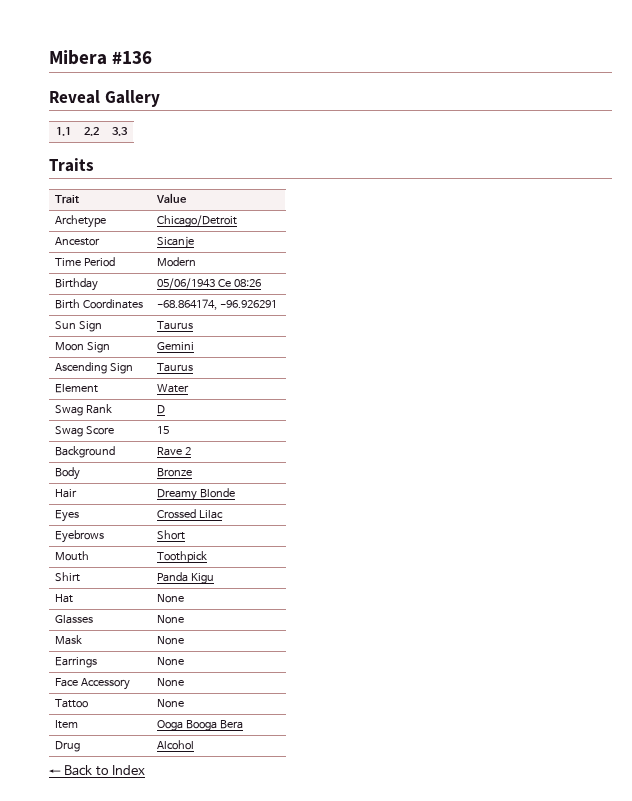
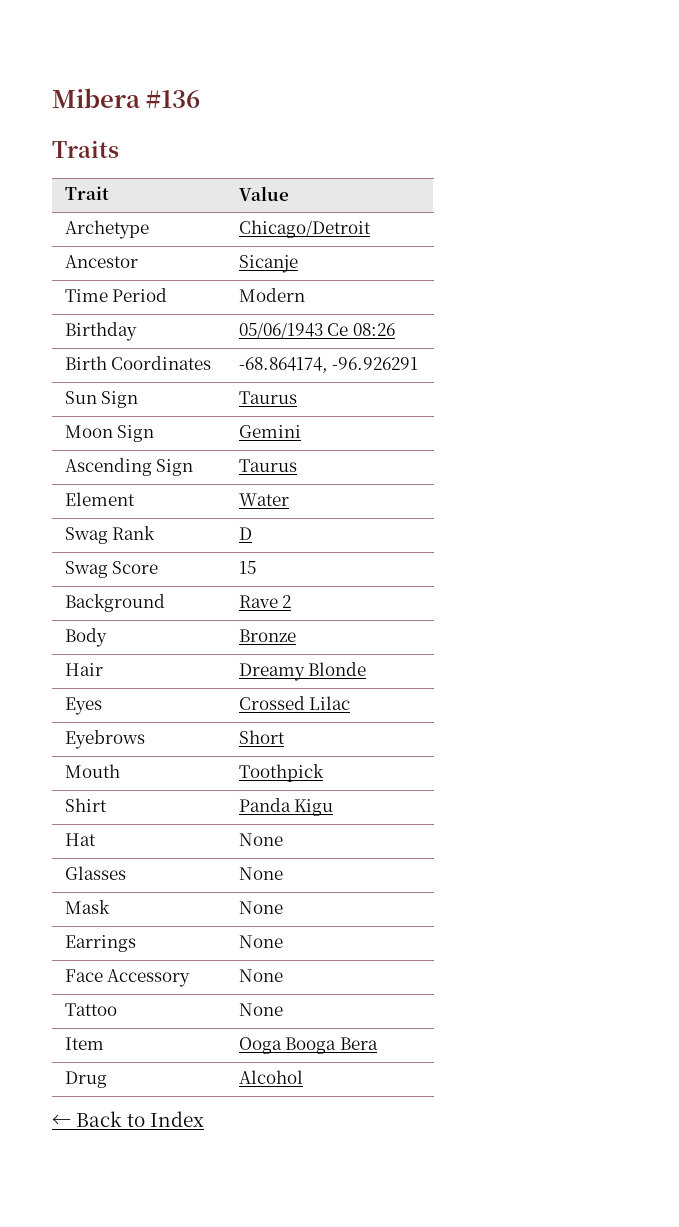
[49,90,160,107] [56,127,71,136] [84,127,99,136] [112,127,128,136] // Reveal Gallery // 1.1 | 2.2 | 3.3 -> (201, 99) none

